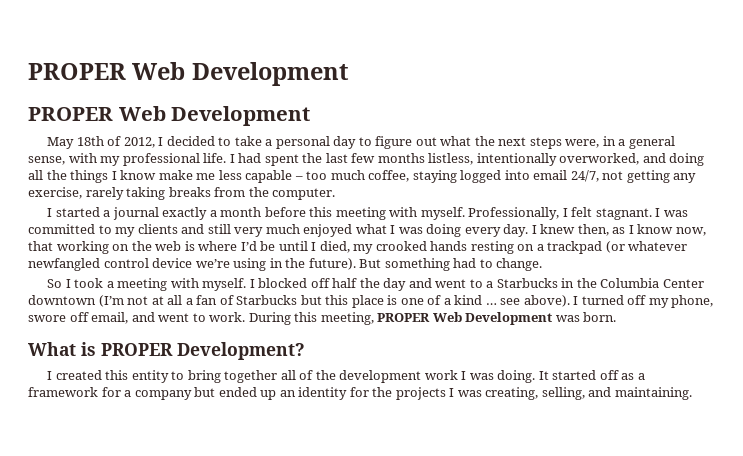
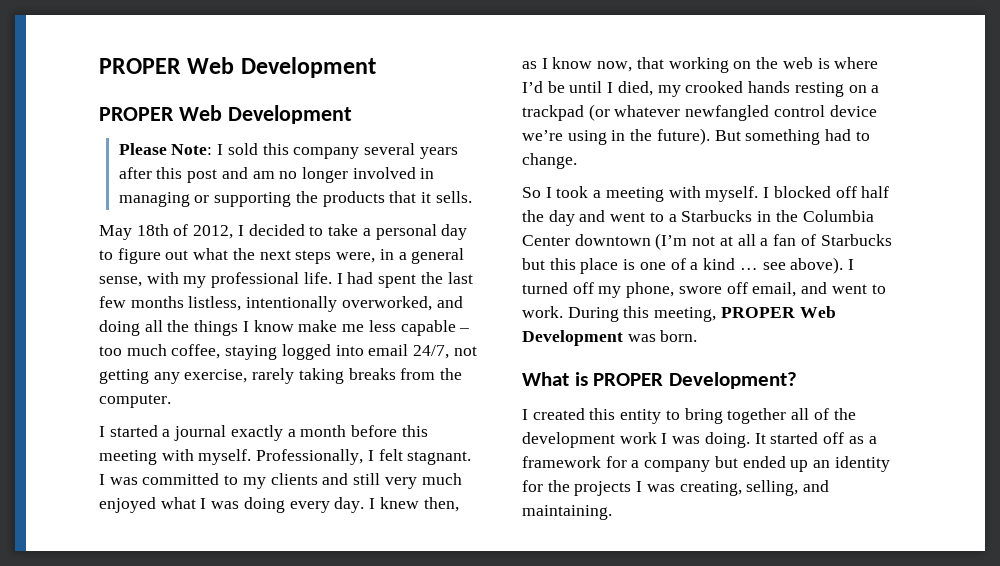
(311, 116) none -> [118,143,458,159] [118,167,435,183] [118,191,472,207] // Please Note: I sold this company several years after this post and am no longer involved in managing or supporting the products that it sells.

